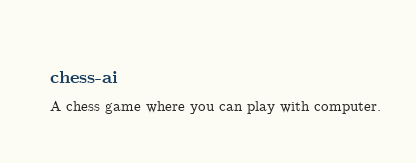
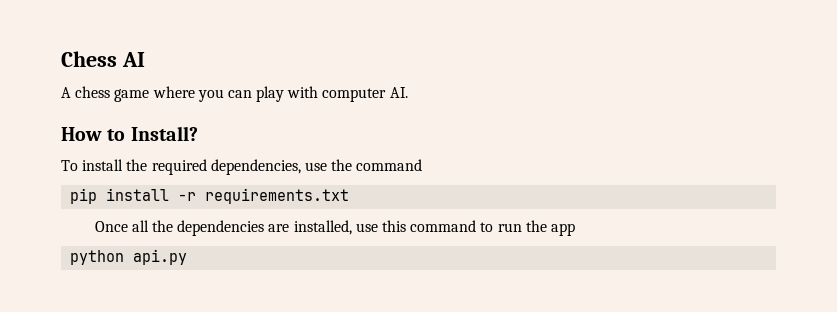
[50,71,118,83] chess-ai -> [61,51,145,67] Chess AI
[314,102,381,114] computer. -> [322,87,408,102] [61,126,198,141] [61,159,423,175] [70,188,350,204] [94,220,575,236] [70,249,188,265] computer AI. // How to Install? // To install the required dependencies, use the command // pip install -r requirements.txt // Once all the dependencies are installed, use this command to run the app // python api.py

